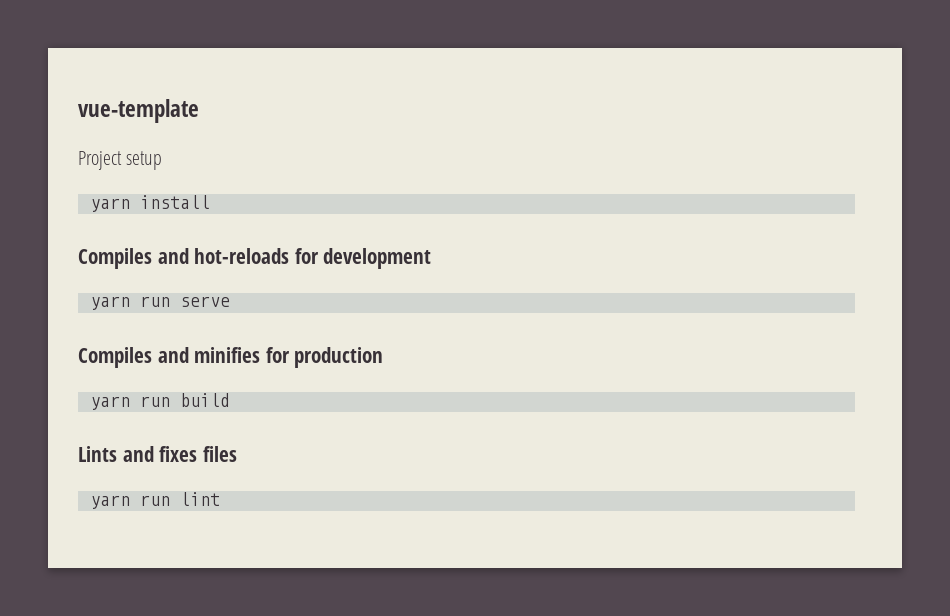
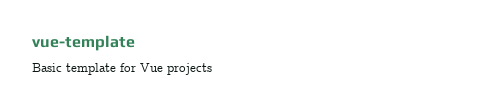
[78,151,163,170] [89,195,210,212] [78,248,432,269] [89,296,230,310] [78,347,384,368] [89,393,230,410] [78,446,237,462] [89,492,220,509] Project setup // yarn install // Compiles and hot-reloads for development // yarn run serve // Compiles and minifies for production // yarn run build // Lints and fixes files // yarn run lint -> [32,63,212,75] Basic template for Vue projects

